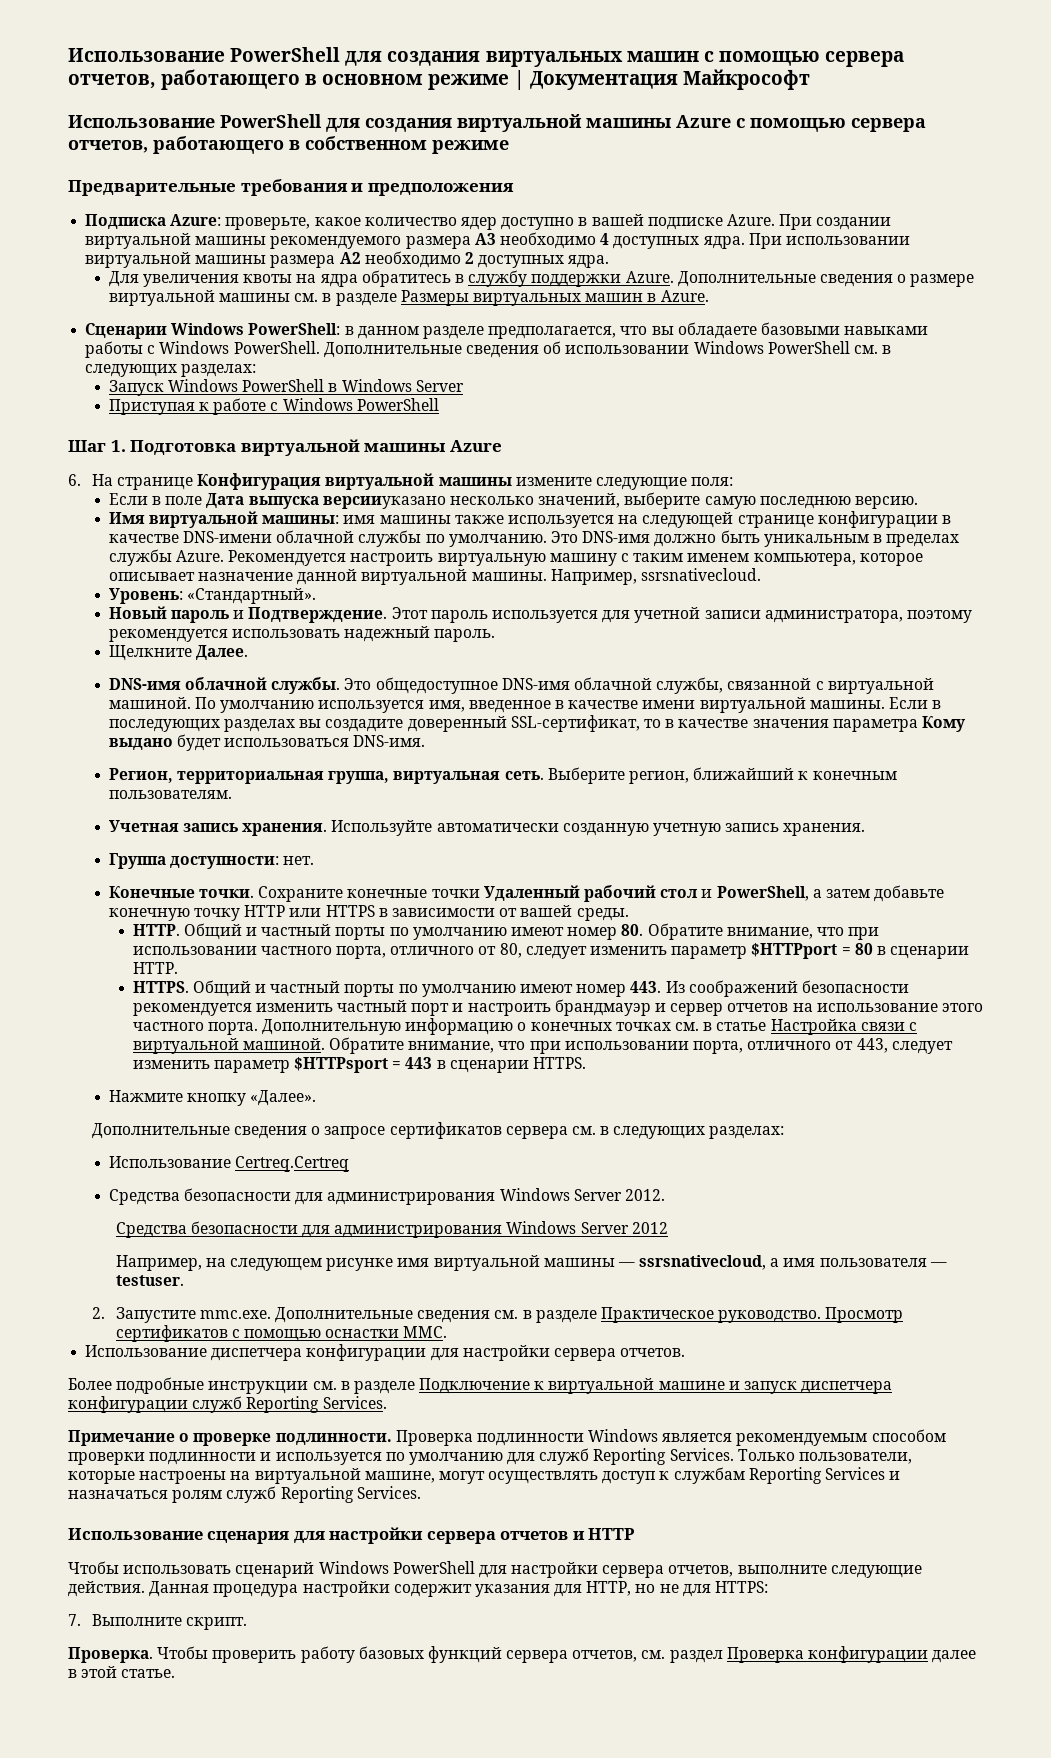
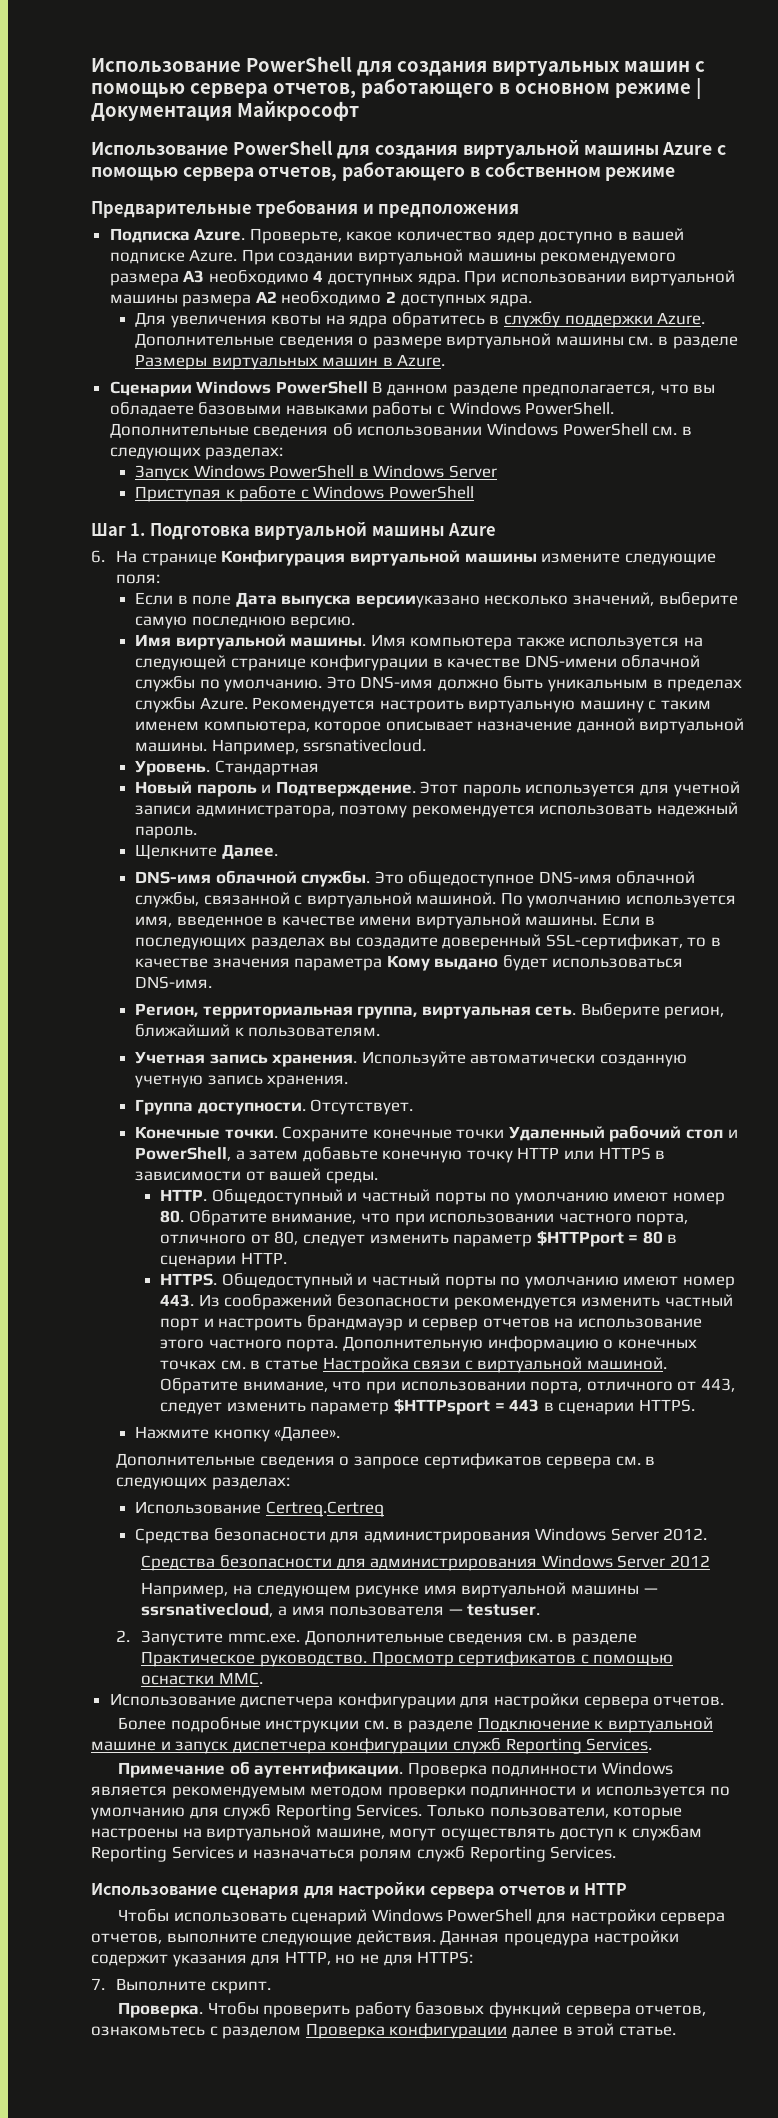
[170,214,311,230] Azure: проверьте, -> [194,228,342,244] Azure. Проверьте,
[248,323,354,335] PowerShell: в -> [275,381,383,394] PowerShell В
[262,515,451,524] машины: имя машины -> [290,634,513,650] машины. Имя компьютера
[108,588,317,604] Уровень: «Стандартный». -> [134,760,319,776] Уровень. Стандартная
[812,771,897,780] конечным -> (244, 1031) none
[170,856,315,869] доступности: нет. -> [197,1099,414,1115] доступности. Отсутствует.
[183,923,242,940] Общий -> [211,1189,343,1205] Общедоступный
[192,980,251,997] Общий -> [221,1273,353,1289] Общедоступный
[179,1433,392,1446] о проверке подлинности. -> [229,1761,404,1778] об аутентификации.
[871,1429,946,1442] способом -> [310,1786,384,1798] методом
[641,1650,723,1663] см. раздел -> [91,2026,302,2039] ознакомьтесь с разделом

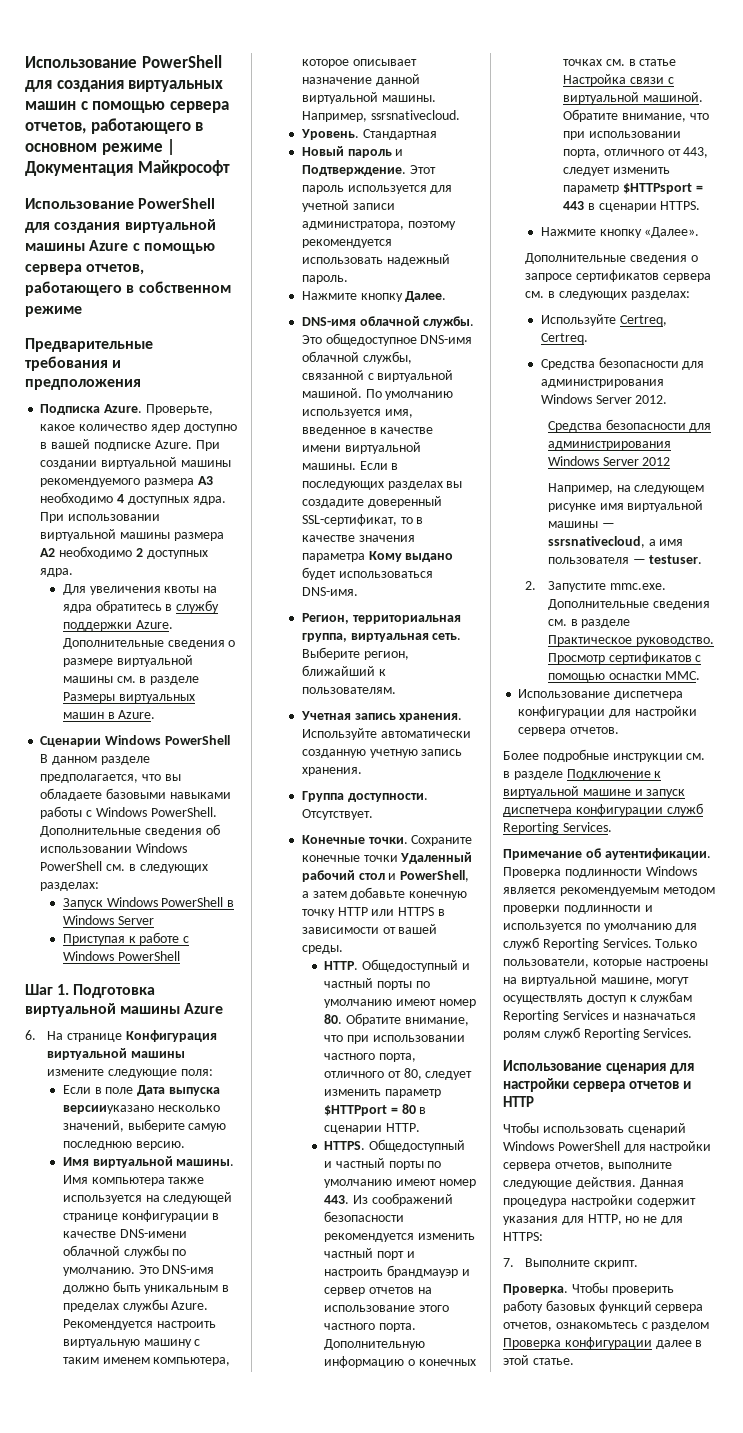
[134,844,217,859] Щелкните -> [301,291,403,302] Нажмите кнопку
[134,1501,384,1517] Использование Certreq.Certreq -> [540,314,667,326] [540,333,588,344] Используйте Certreq, Certreq.

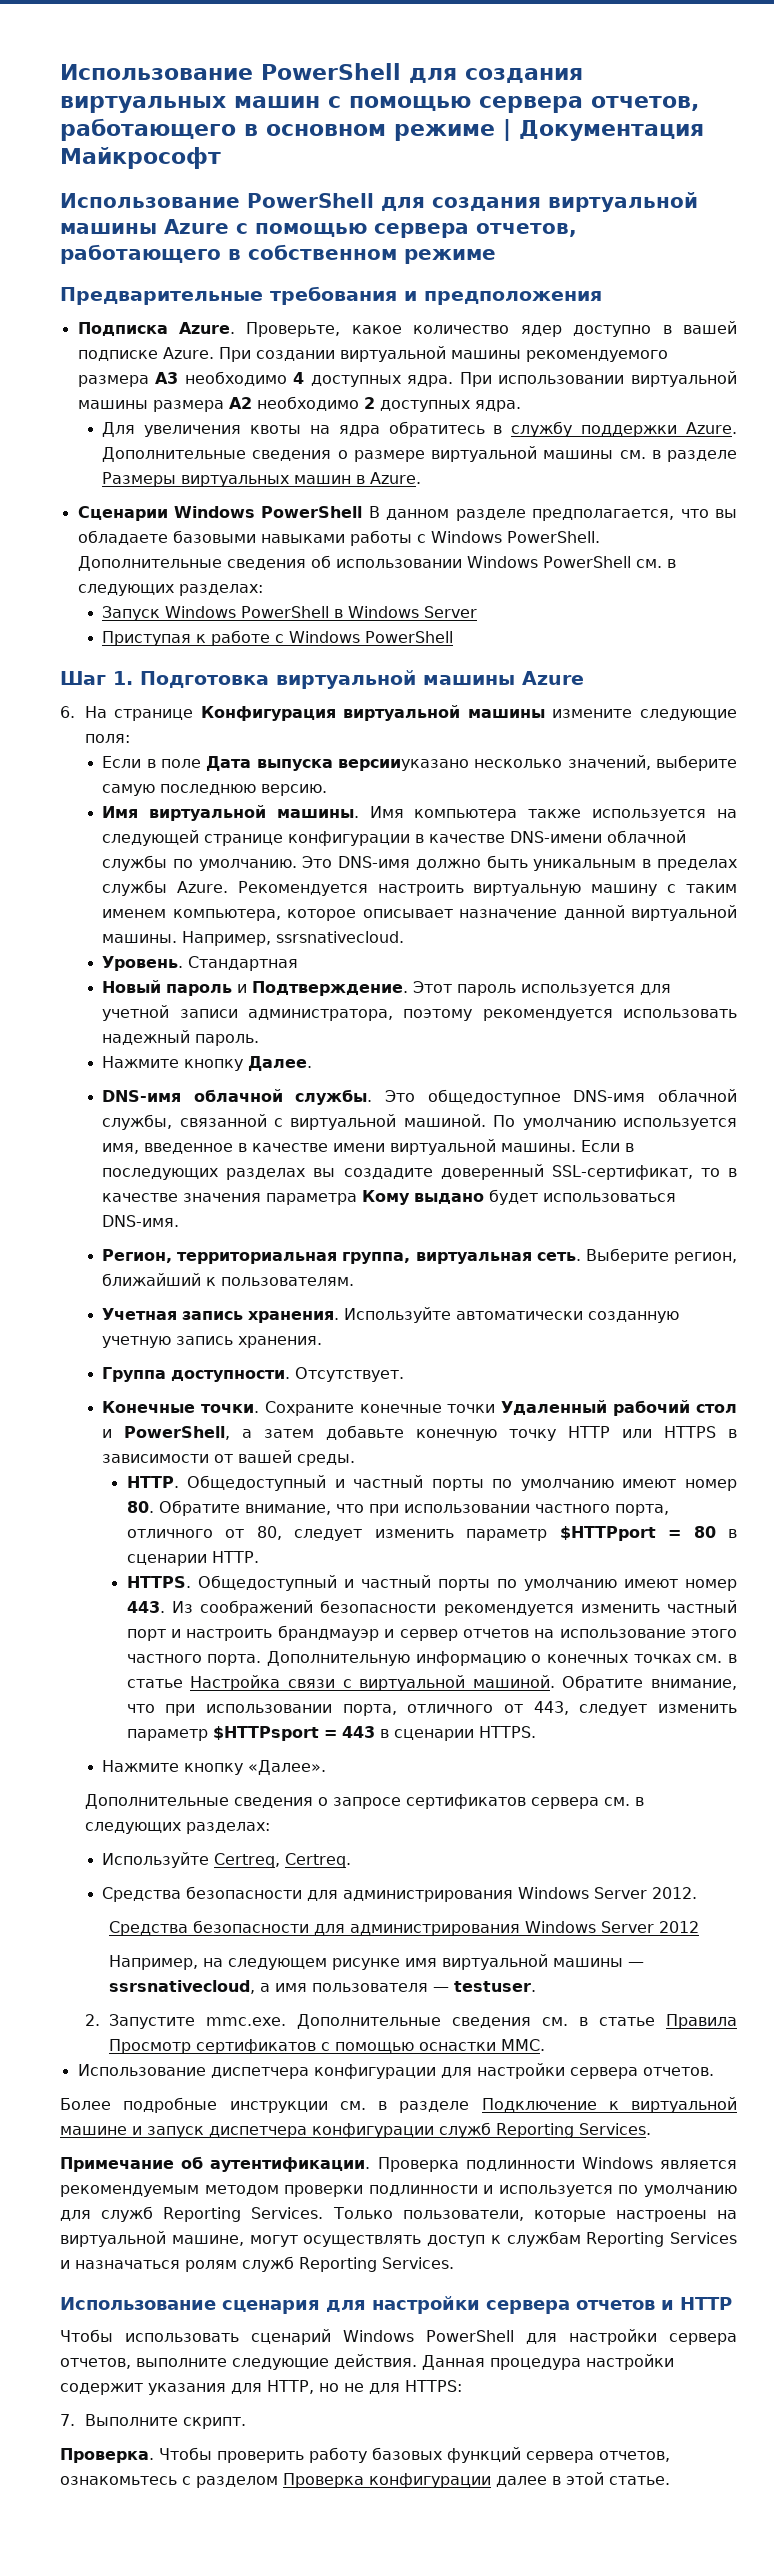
[581,619,631,628] [547,635,714,646] разделе Практическое руководство. -> [599,2014,738,2029] статье Правила

